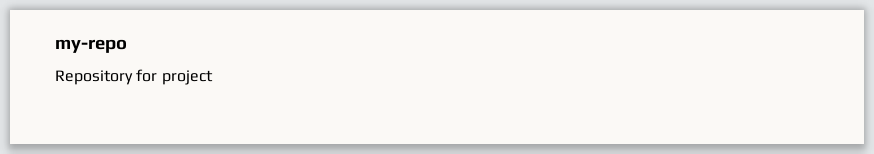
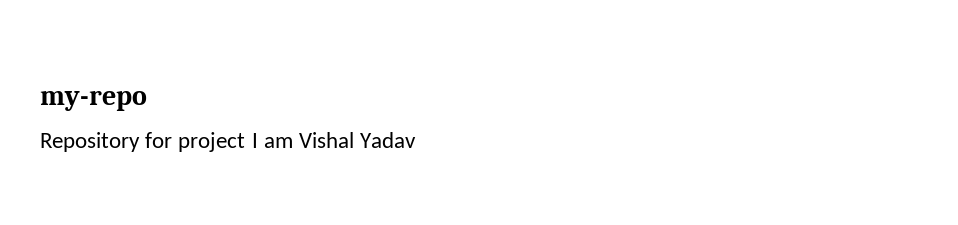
(213, 77) none -> [251,132,417,148] I am Vishal Yadav

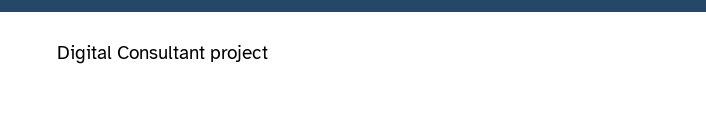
[40,90,147,111] [40,132,417,152] my-repo // Repository for project I am Vishal Yadav -> [57,44,269,64] Digital Consultant project

